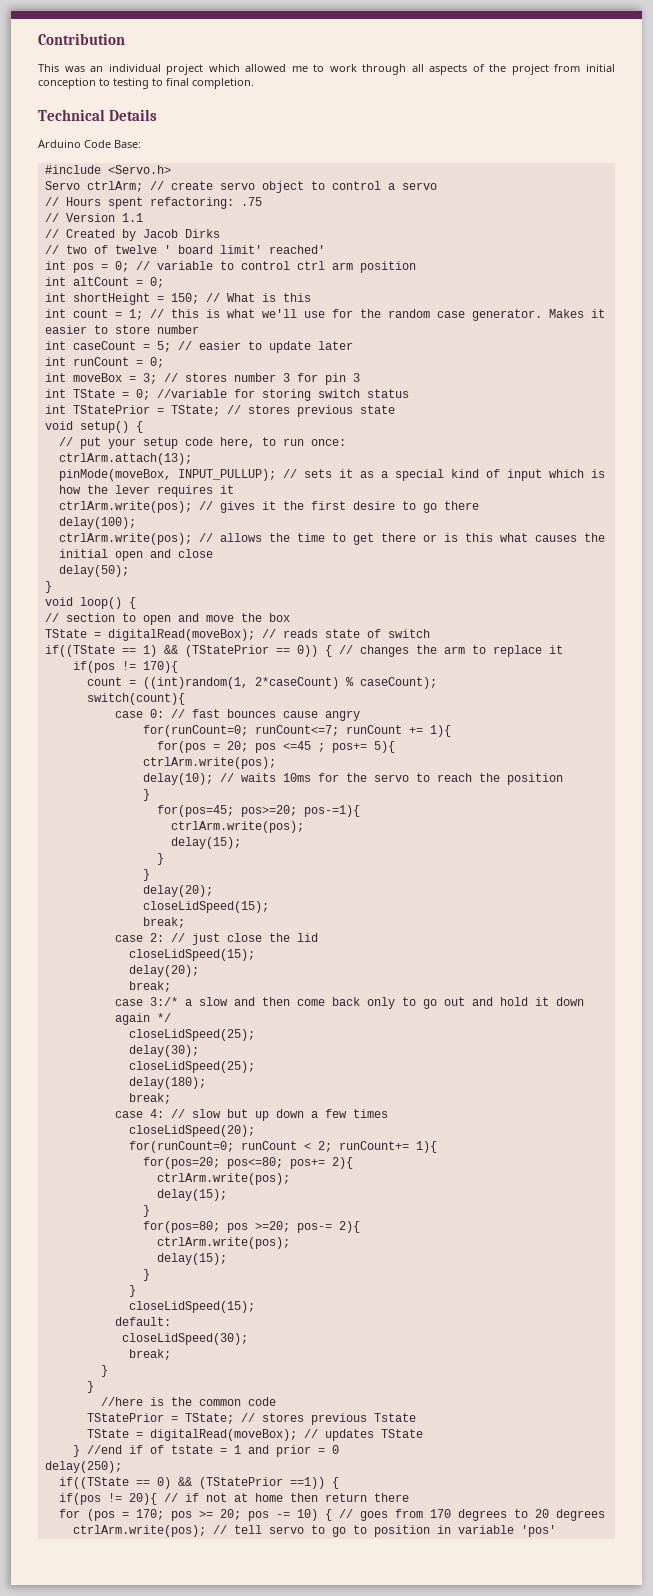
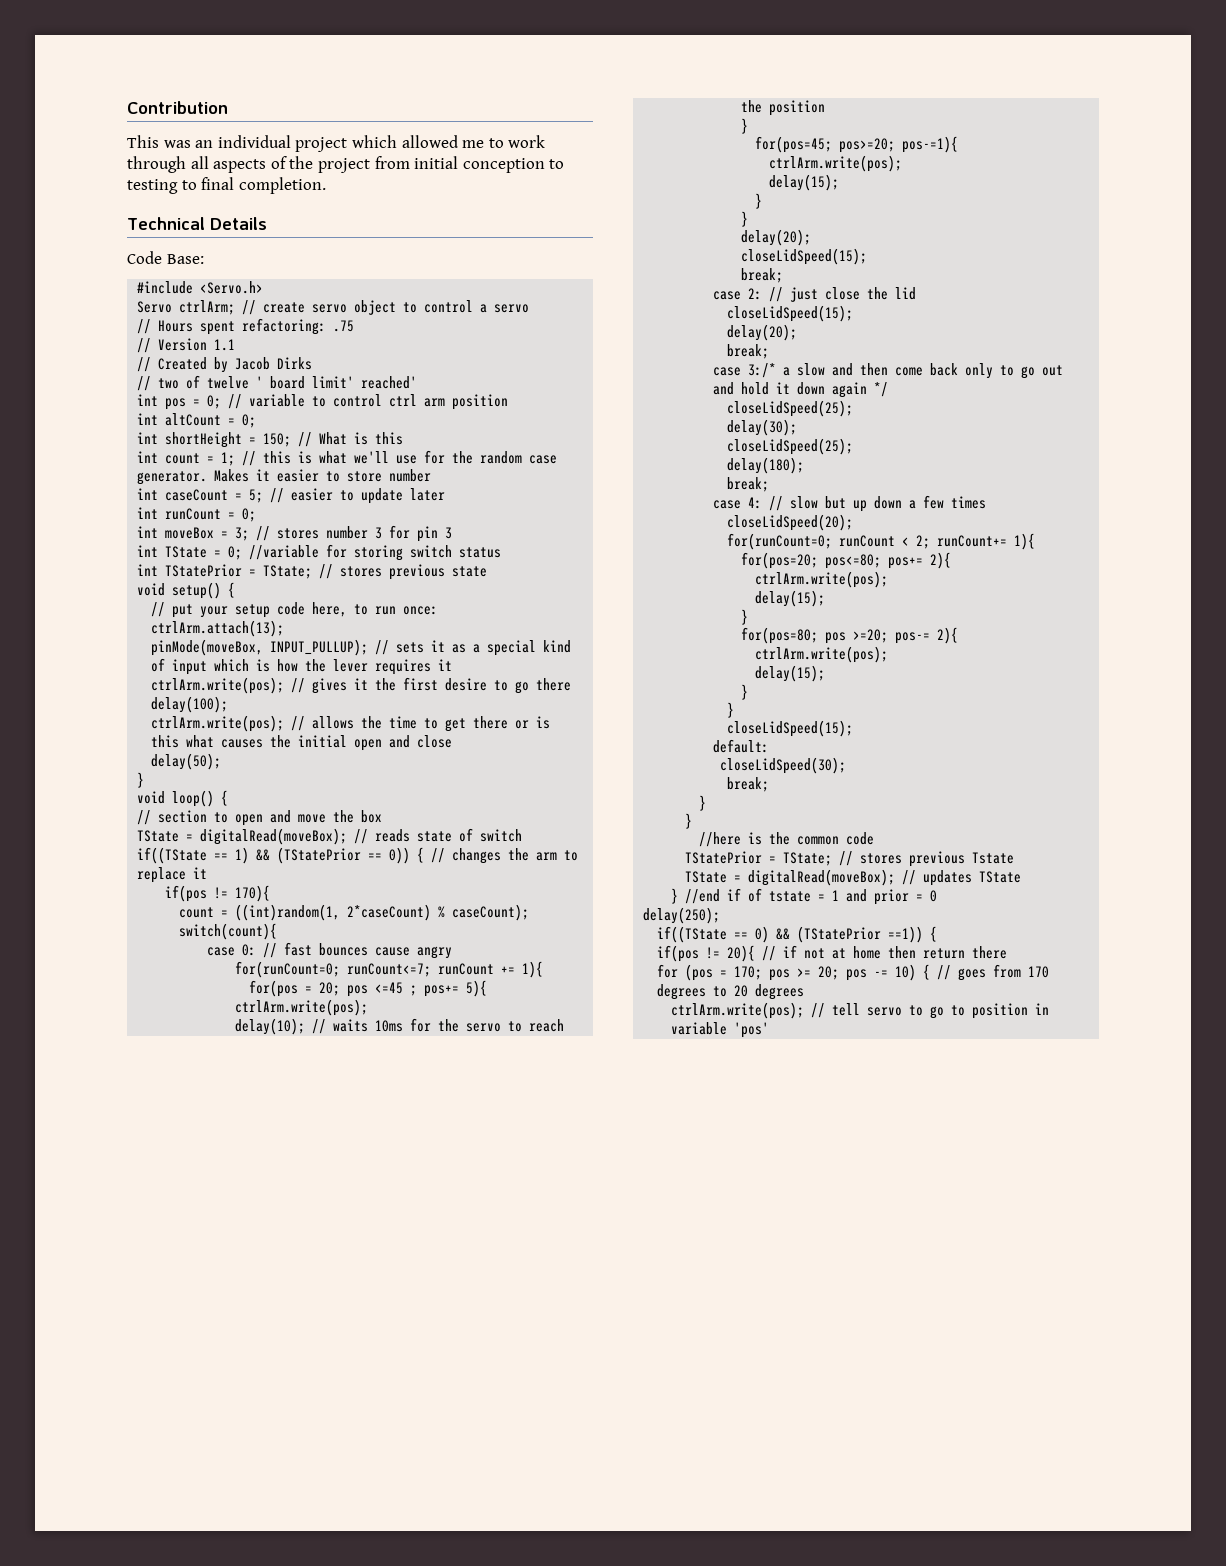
[38,140,81,148] Arduino -> (267, 223) none

